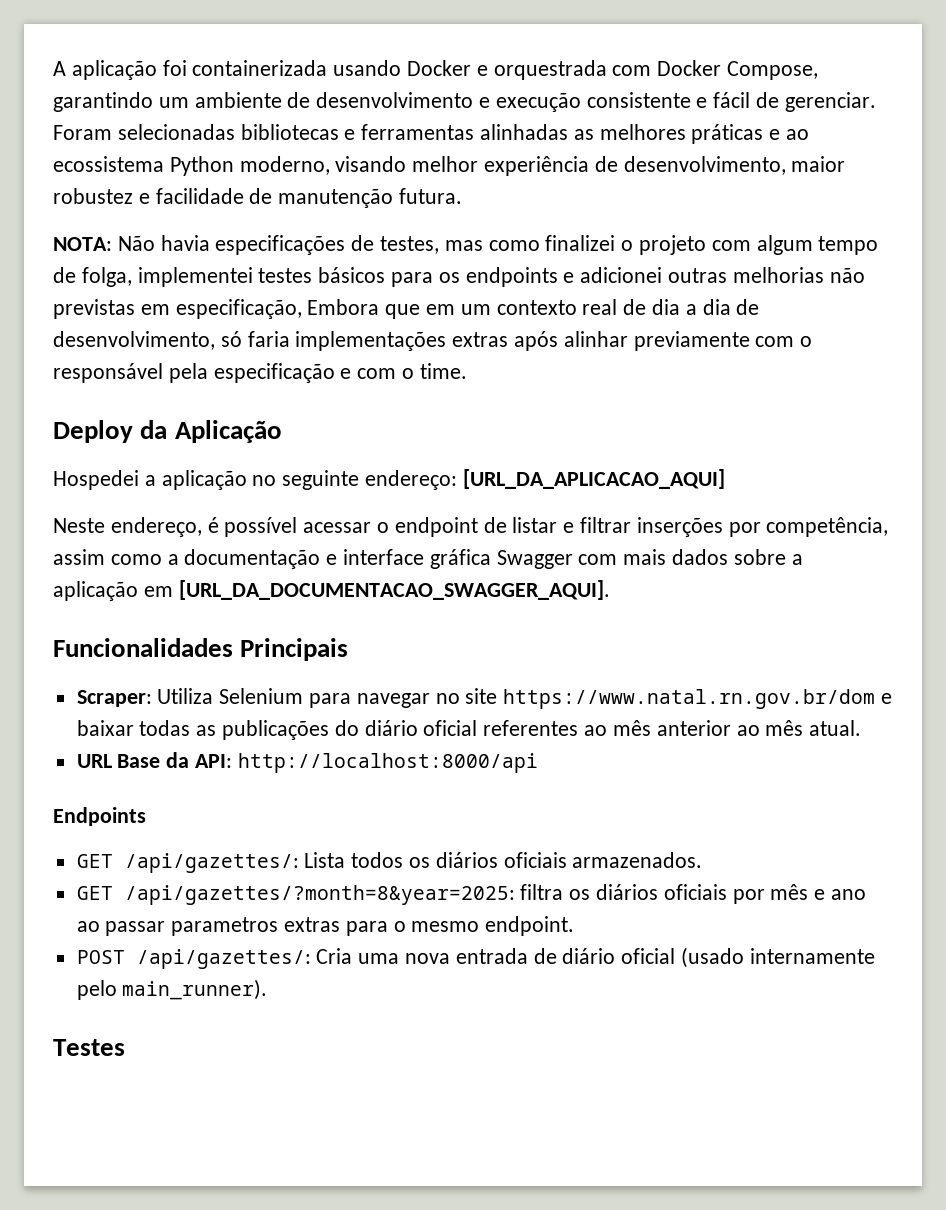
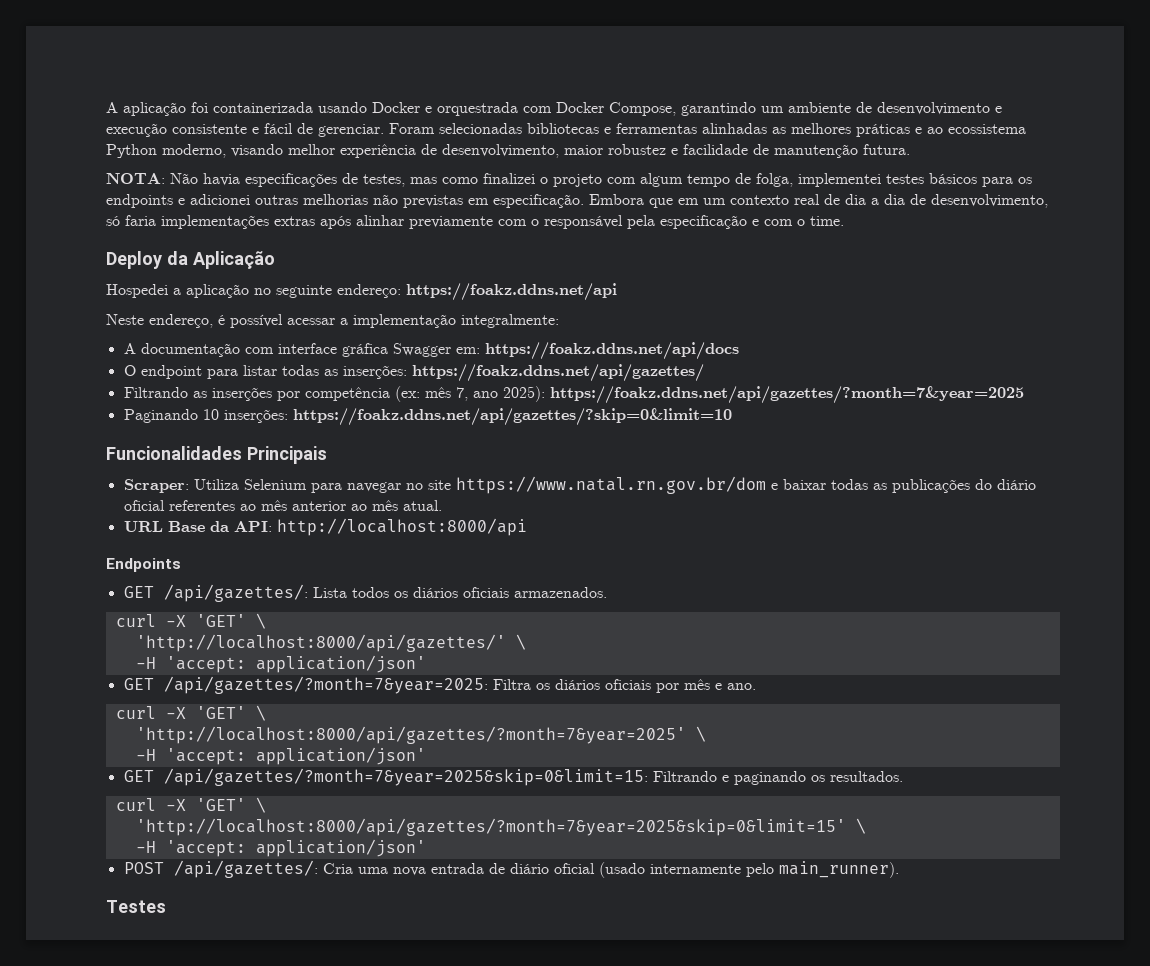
[175,299,302,319] especificação, -> [493,194,584,208] especificação.
[462,469,725,489] [URL_DA_APLICACAO_AQUI] -> [406,283,617,301] https://foakz.ddns.net/api
[377,517,889,537] [53,549,803,569] [53,580,610,601] o endpoint de listar e filtrar inserções por competência, assim como a documentação e interface gráfica Swagger com mais dados sobre a aplicação em [URL_DA_DOCUMENTACAO_SWAGGER_AQUI]. -> [340,314,559,328] [123,342,739,360] [123,364,704,382] [123,386,1024,404] [123,408,732,426] a implementação integralmente: // A documentação com interface gráfica Swagger em: https://foakz.ddns.net/api/docs // O endpoint para listar todas as inserções: https://foakz.ddns.net/api/gazettes/ // Filtrando as inserções por competência (ex: mês 7, ano 2025): https://foakz.ddns.net/api/gazettes/?month=7&year=2025 // Paginando 10 inserções: https://foakz.ddns.net/api/gazettes/?skip=0&limit=10
[76,884,564,905] // GET /api/gazettes/?month=8&year=2025: filtra -> [115,613,266,629] [135,634,526,652] [135,655,426,673] [123,676,531,694] // curl -X 'GET' \ // 'http://localhost:8000/api/gazettes/' \ // -H 'accept: application/json' // GET /api/gazettes/?month=7&year=2025: Filtra
[831,889,867,900] [76,916,575,936] ano ao passar parametros extras para o mesmo endpoint. -> [726,683,756,690] [115,705,266,721] [135,726,706,744] [135,747,426,765] [123,768,903,786] [115,797,266,813] [135,818,866,836] [135,839,426,857] ano. // curl -X 'GET' \ // 'http://localhost:8000/api/gazettes/?month=7&year=2025' \ // -H 'accept: application/json' // GET /api/gazettes/?month=7&year=2025&skip=0&limit=15: Filtrando e paginando os resultados. // curl -X 'GET' \ // 'http://localhost:8000/api/gazettes/?month=7&year=2025&skip=0&limit=15' \ // -H 'accept: application/json'

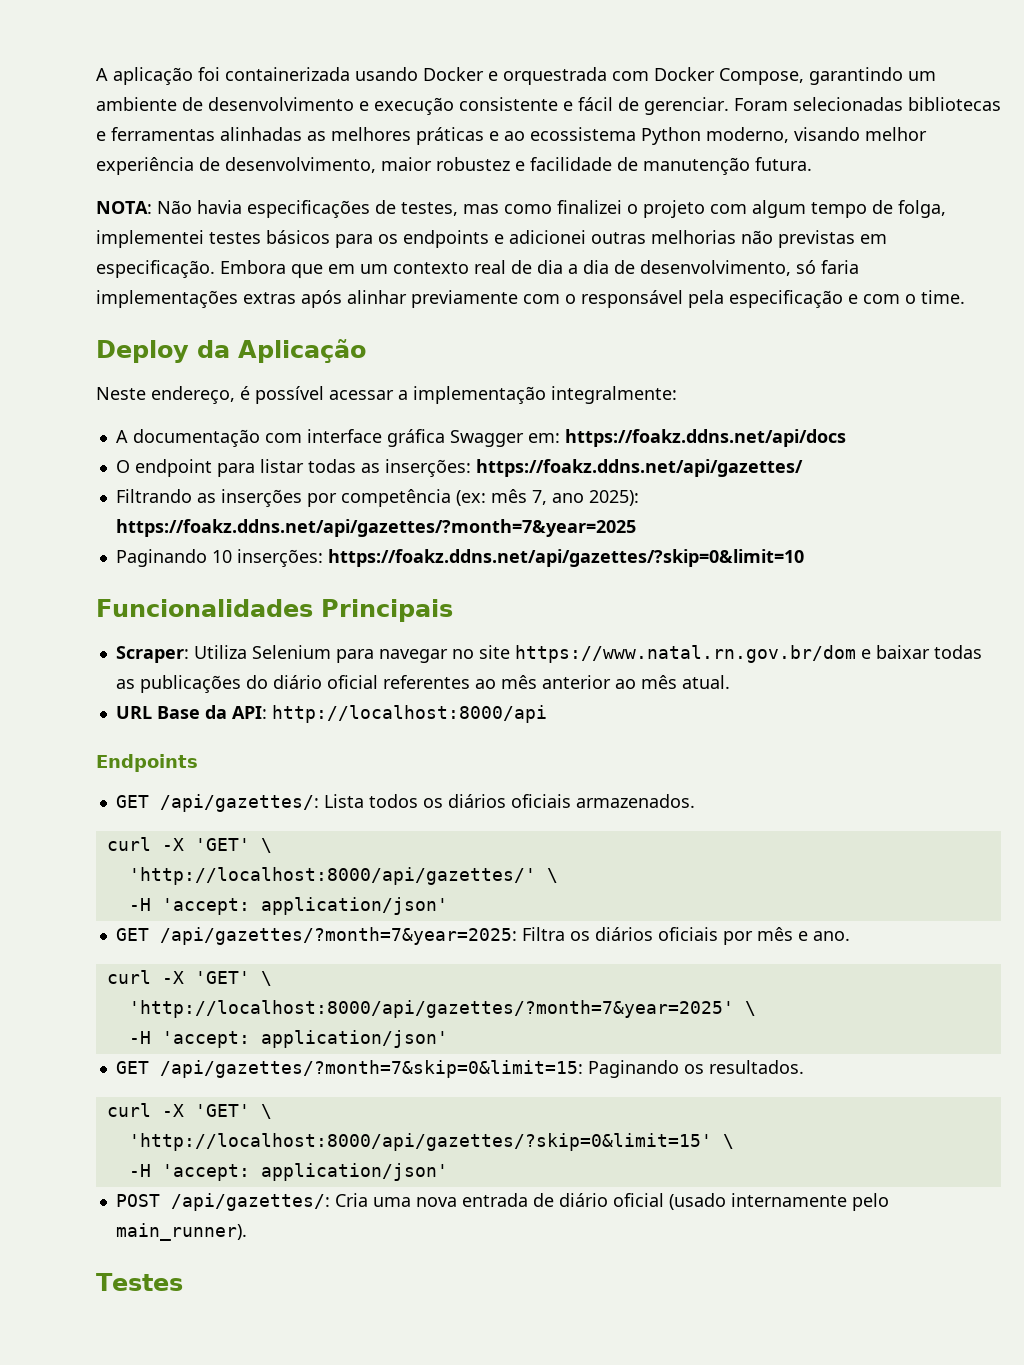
[106,283,617,301] // Hospedei a aplicação no seguinte endereço: https://foakz.ddns.net/api -> (366, 351) none
[163,768,806,786] /api/gazettes/?month=7&year=2025&skip=0&limit=15: Filtrando e paginando -> [159,1060,679,1078] /api/gazettes/?month=7&skip=0&limit=15: Paginando
[135,818,846,836] 'http://localhost:8000/api/gazettes/?month=7&year=2025&skip=0&limit=15' -> [128,1133,712,1151] 'http://localhost:8000/api/gazettes/?skip=0&limit=15'

